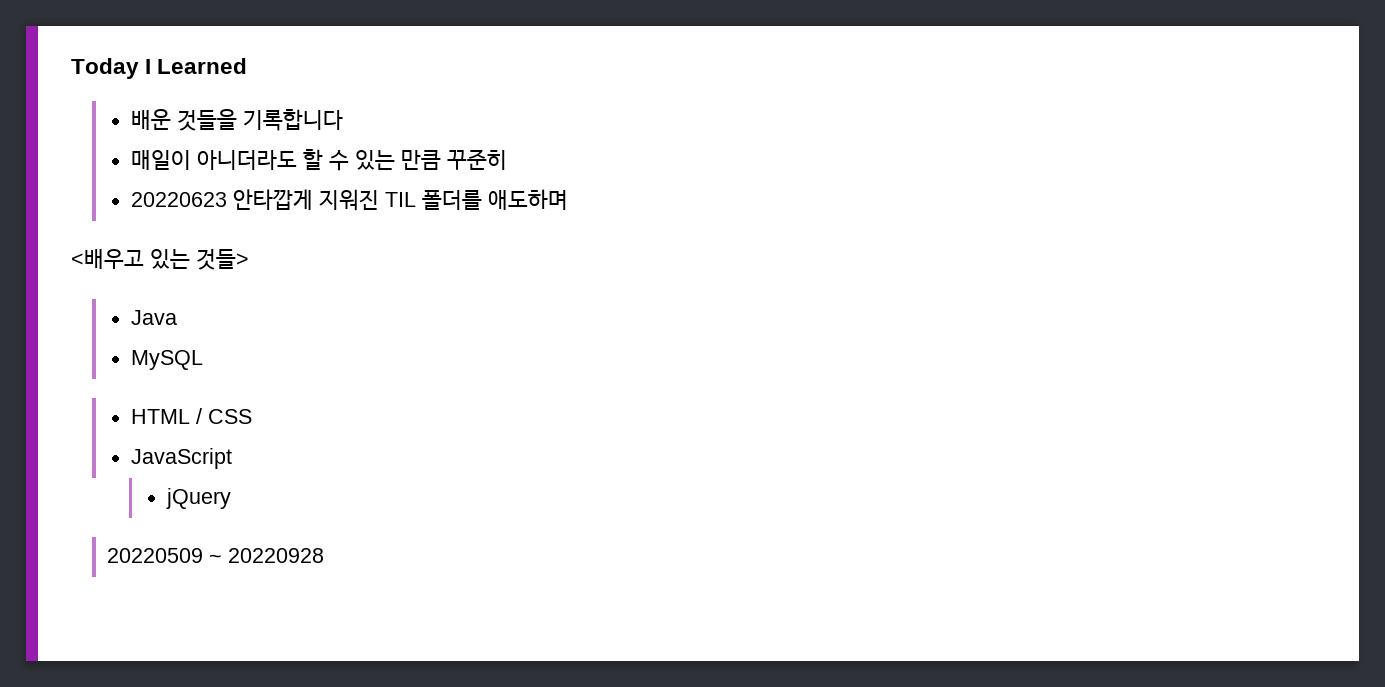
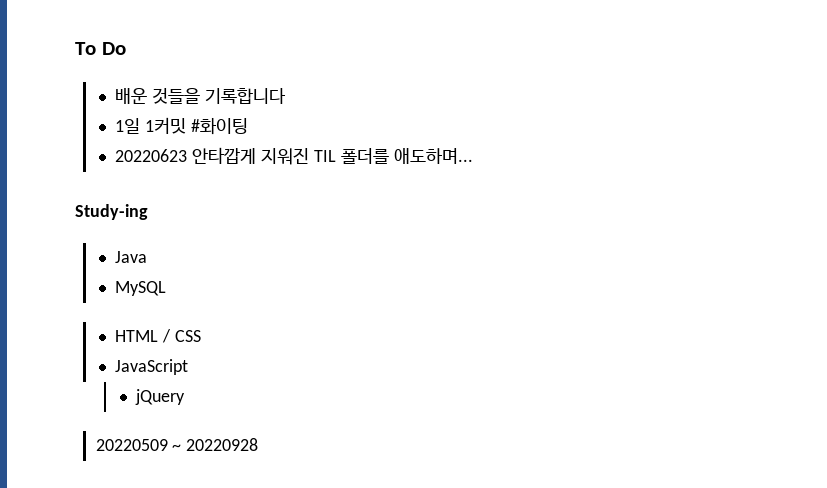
[71,58,248,79] Today I Learned -> [75,42,126,55] To Do
[131,149,508,171] 매일이 아니더라도 할 수 있는 만큼 꾸준히 -> [115,117,249,135] 1일 1커밋 #화이팅
[488,189,569,210] [71,249,249,270] 애도하며 // <배우고 있는 것들> -> [393,148,473,164] [75,204,148,220] 애도하며... // Study-ing

